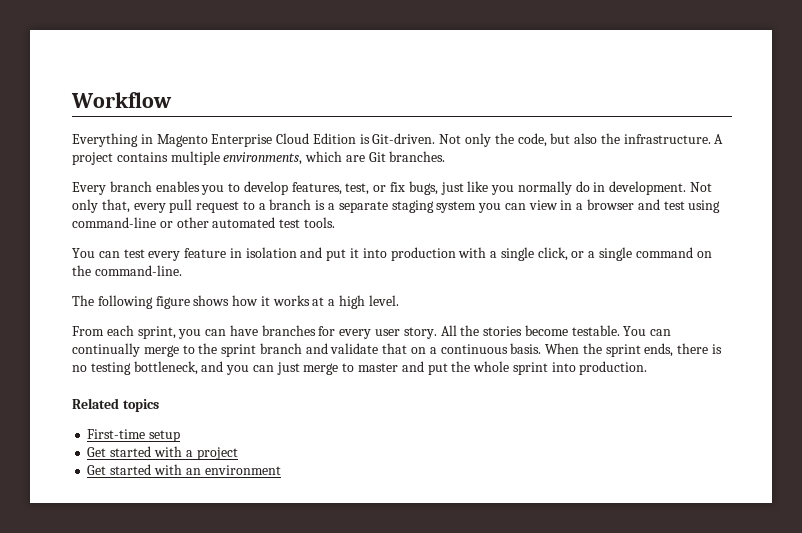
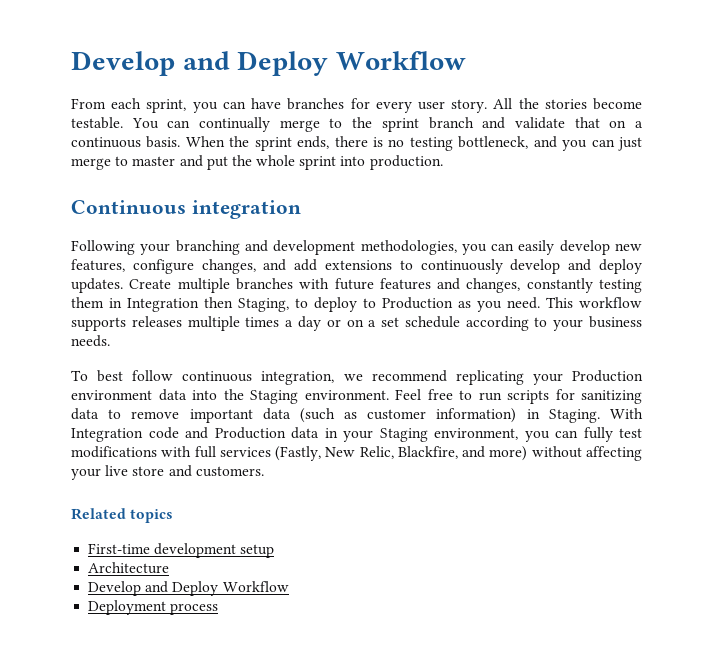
[71,92,172,108] [72,133,724,147] [72,151,446,165] [72,181,713,195] [72,199,721,213] [72,217,335,228] [72,247,712,261] [72,265,182,276] [72,295,399,309] Workflow // Everything in Magento Enterprise Cloud Edition is Git-driven. Not only the code, but also the infrastructure. A project contains multiple environments, which are Git branches. // Every branch enables you to develop features, test, or fix bugs, just like you normally do in development. Not only that, every pull request to a branch is a separate staging system you can view in a browser and test using command-line or other automated test tools. // You can test every feature in isolation and put it into production with a single click, or a single command on the command-line. // The following figure shows how it works at a high level. -> [71,51,466,76] Develop and Deploy Workflow
(648, 368) none -> [71,200,301,219] [71,240,642,255] [71,259,642,274] [71,278,642,293] [71,297,642,312] [71,316,642,331] [71,335,110,347] [71,370,644,385] [71,389,642,404] [71,408,643,423] [71,427,642,442] [71,446,642,461] [71,465,264,480] // Continuous integration // Following your branching and development methodologies, you can easily develop new features, configure changes, and add extensions to continuously develop and deploy updates. Create multiple branches with future features and changes, constantly testing them in Integration then Staging, to deploy to Production as you need. This workflow supports releases multiple times a day or on a set schedule according to your business needs. // To best follow continuous integration, we recommend replicating your Production environment data into the Staging environment. Feel free to run scripts for sanitizing data to remove important data (such as customer information) in Staging. With Integration code and Production data in your Staging environment, you can fully test modifications with full services (Fastly, New Relic, Blackfire, and more) without affecting your live store and customers.
(146, 434) none -> [154,543,237,558] development
[87,446,238,460] [87,464,281,475] Get started with a project // Get started with an environment -> [88,562,170,574] [88,581,289,596] [88,600,219,615] Architecture // Develop and Deploy Workflow // Deployment process

